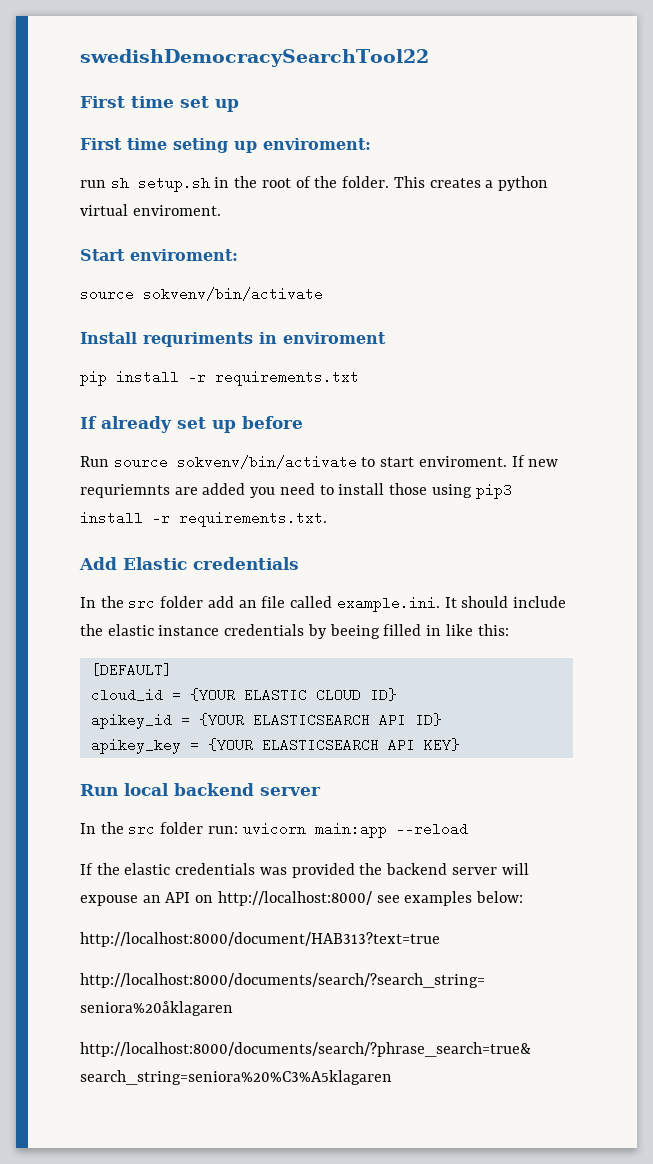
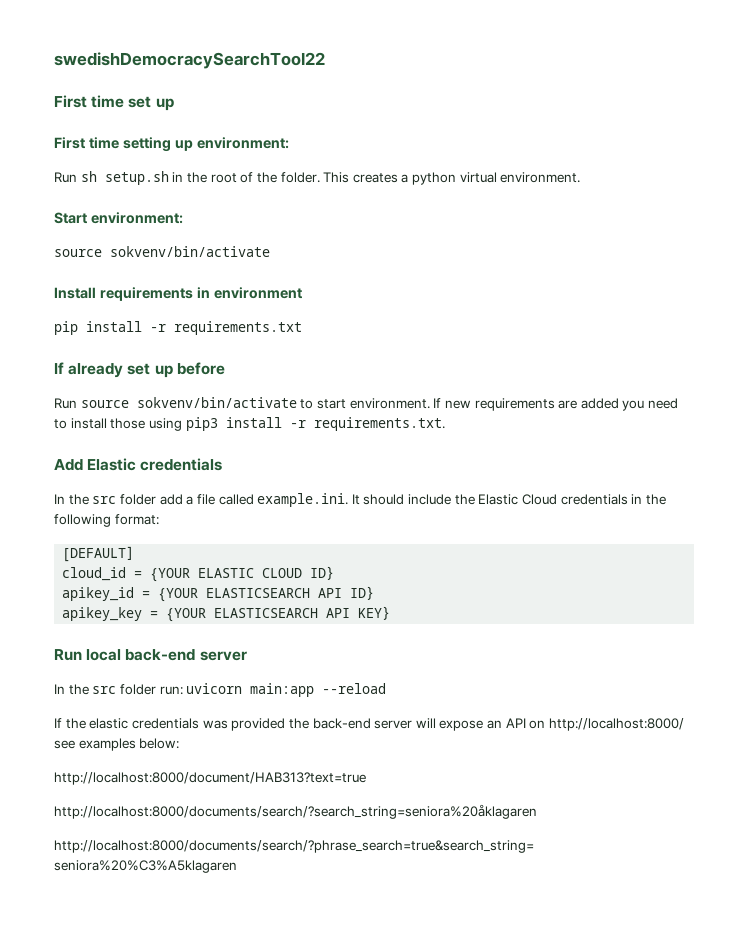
[173,138,371,153] [80,180,106,188] seting up enviroment: // run -> [122,137,289,152] [54,172,77,183] setting up environment: // Run
[132,205,221,216] enviroment. -> [500,172,581,183] environment.
[130,249,238,261] enviroment: -> [90,212,183,224] environment:
[143,332,386,347] requriments in enviroment -> [99,287,302,301] requirements in environment
[418,456,507,467] enviroment. -> [349,398,430,409] environment.
[80,484,170,498] requriemnts -> [474,398,555,411] requirements
[238,600,257,608] an -> [186,496,194,505] a
[107,624,509,639] elastic instance credentials by beeing filled in like this: -> [478,494,666,505] [54,514,159,527] Elastic Cloud credentials in the following format:
[174,783,254,796] backend -> [125,649,196,661] back-end
[386,863,448,875] backend -> [312,718,371,729] back-end
[80,895,138,906] expouse -> [439,720,484,731] expose

